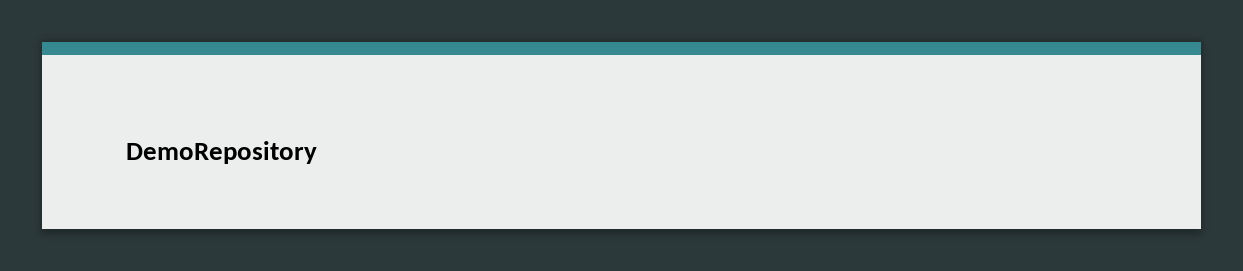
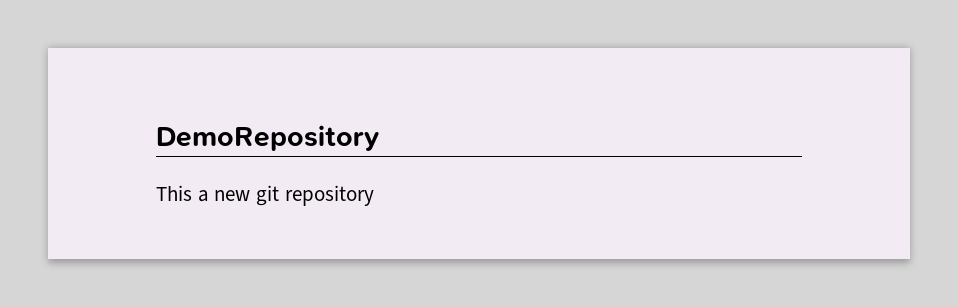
(317, 152) none -> [156,185,374,206] // This a new git repository

